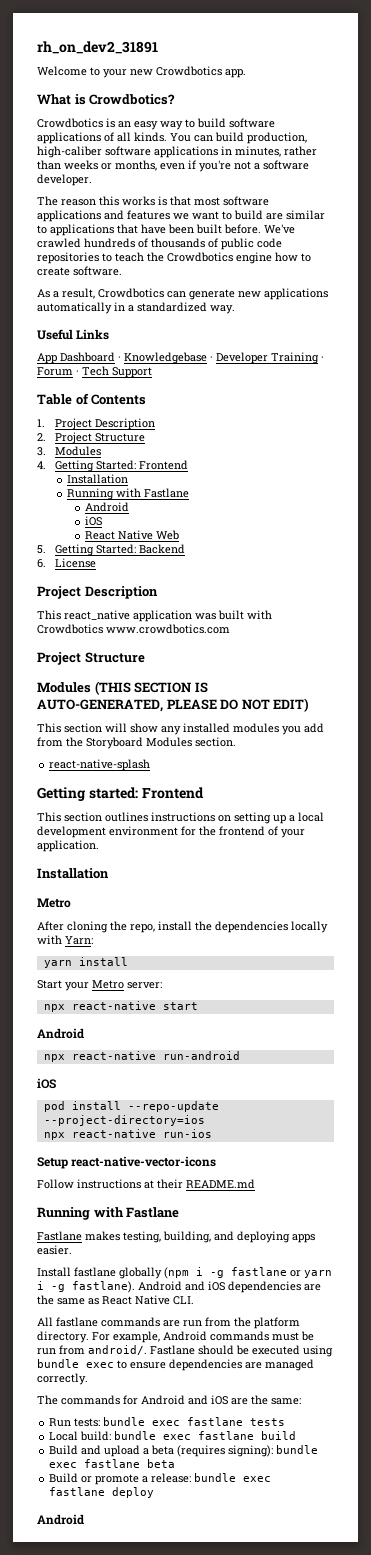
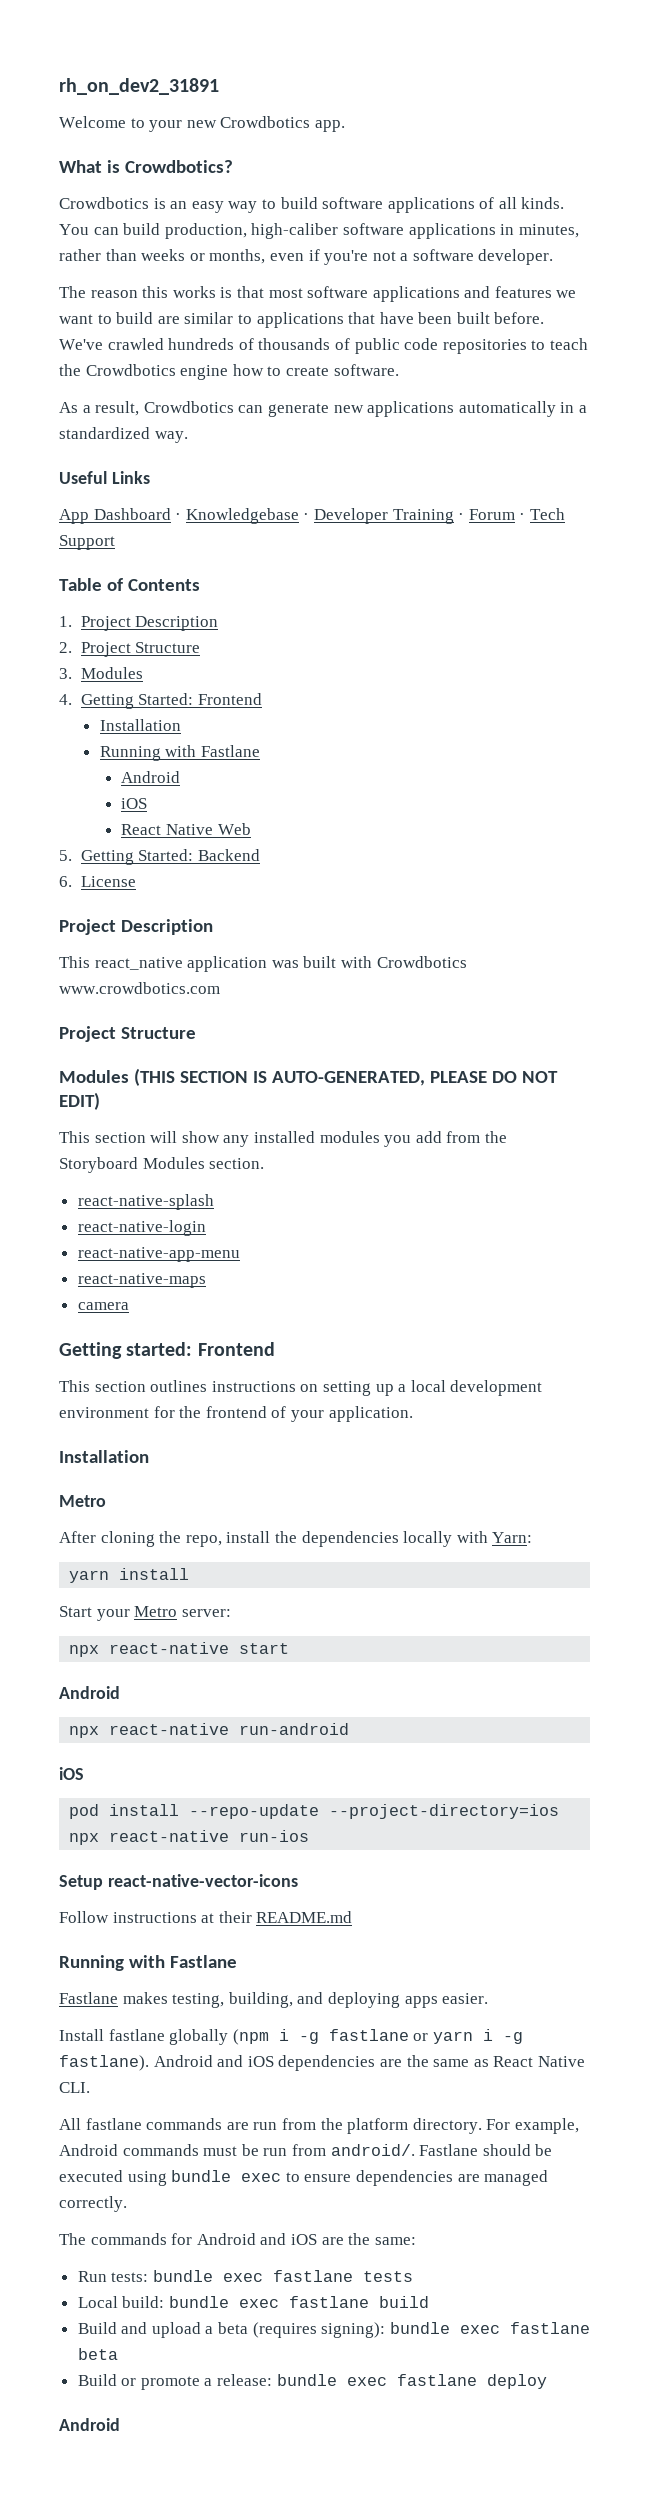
(151, 765) none -> [77,1220,206,1236] [77,1247,240,1262] [77,1273,206,1288] [77,1302,129,1310] // react-native-login // react-native-app-menu // react-native-maps // camera

